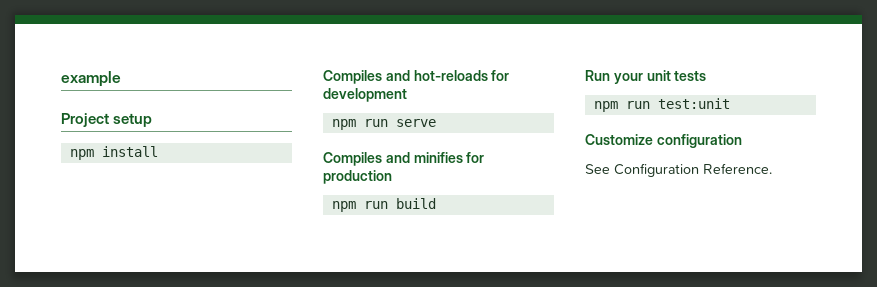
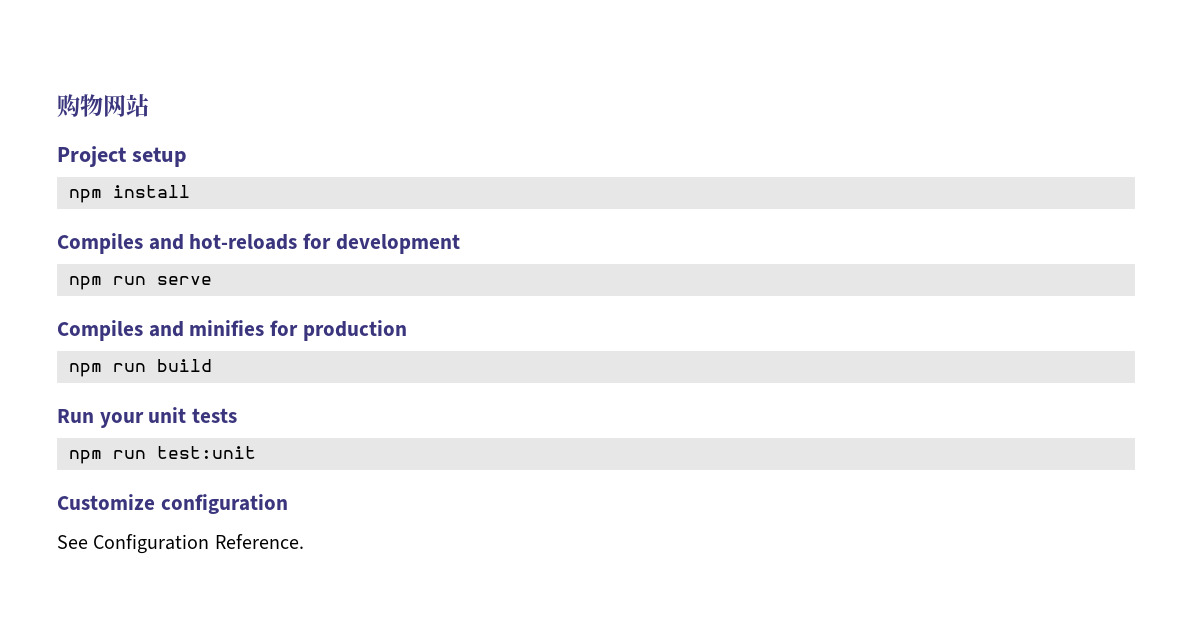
[61,71,121,87] example -> [57,94,149,117] 购物网站

